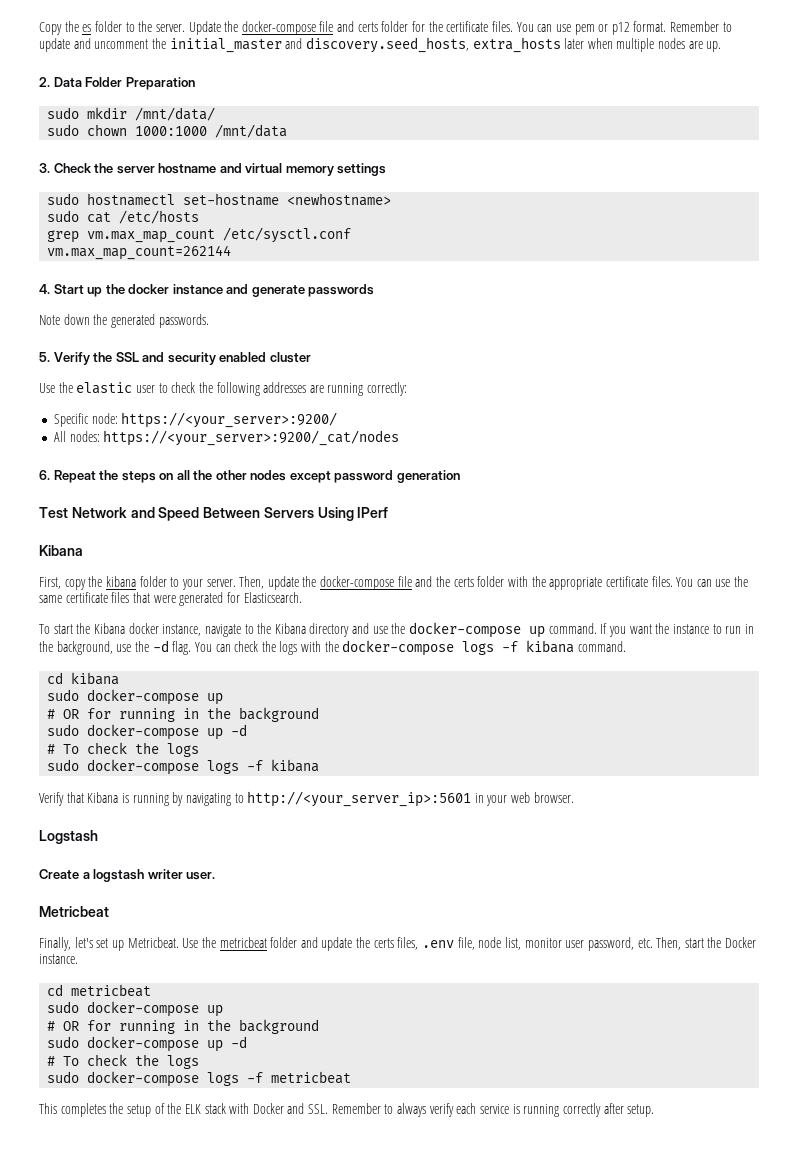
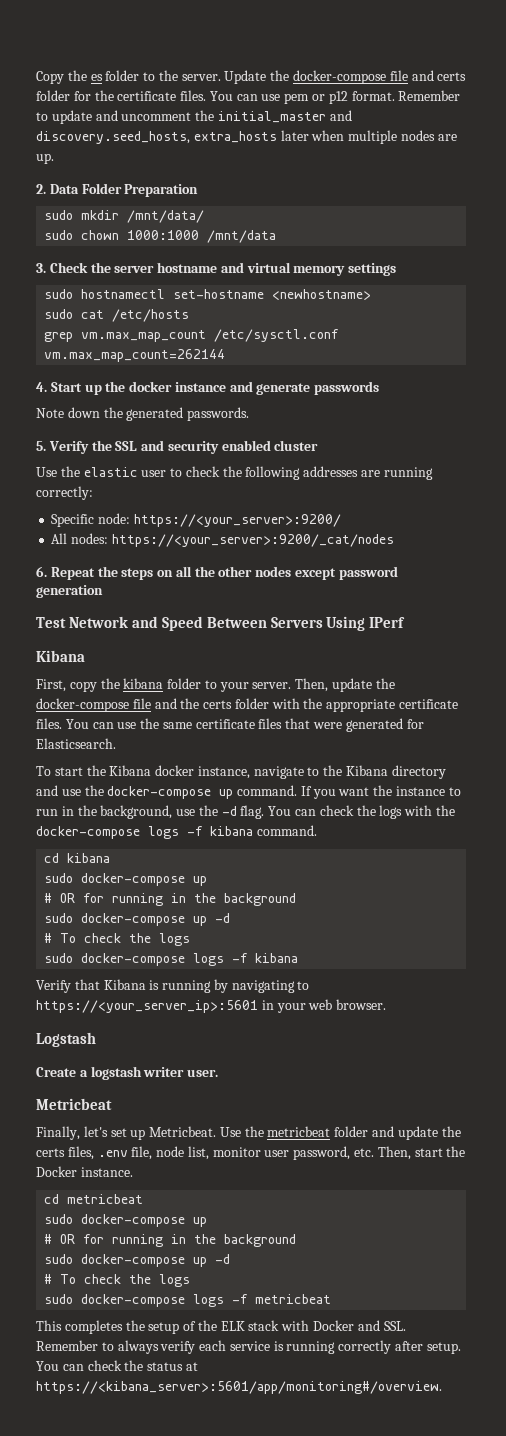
[247,791,472,807] http://<your_server_ip>:5601 -> [36,1000,258,1013] https://<your_server_ip>:5601
(655, 1110) none -> [36,1360,198,1371] [36,1381,442,1394] You can check the status at https://<kibana_server>:5601/app/monitoring#/overview.

